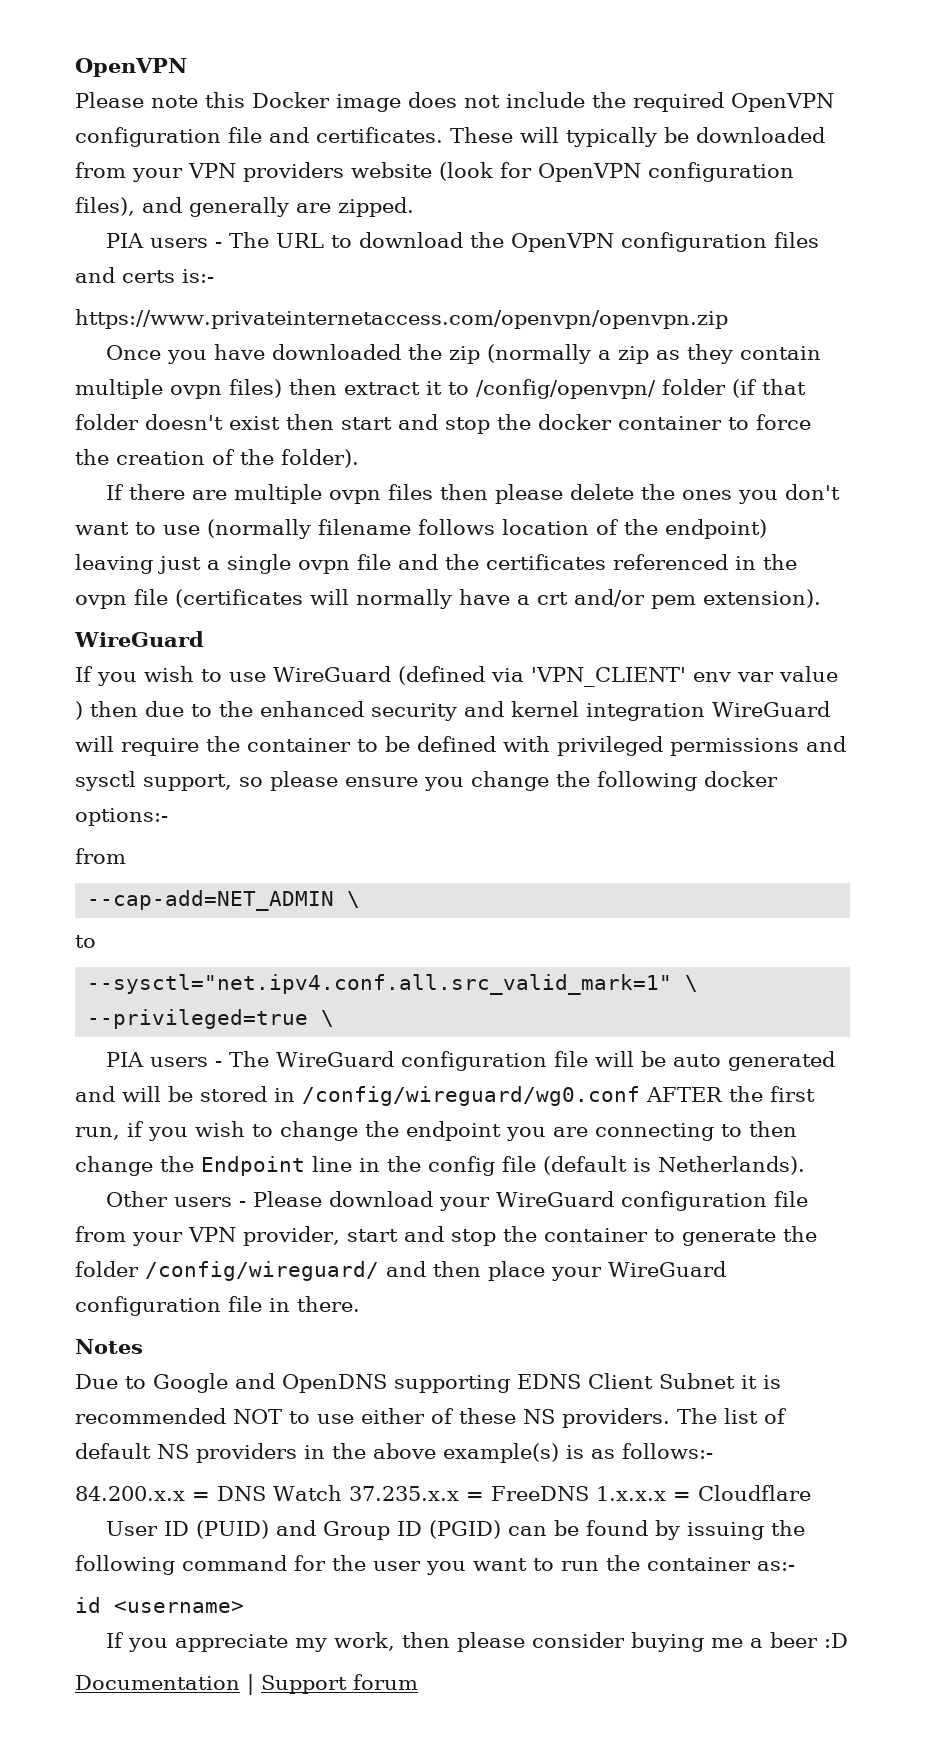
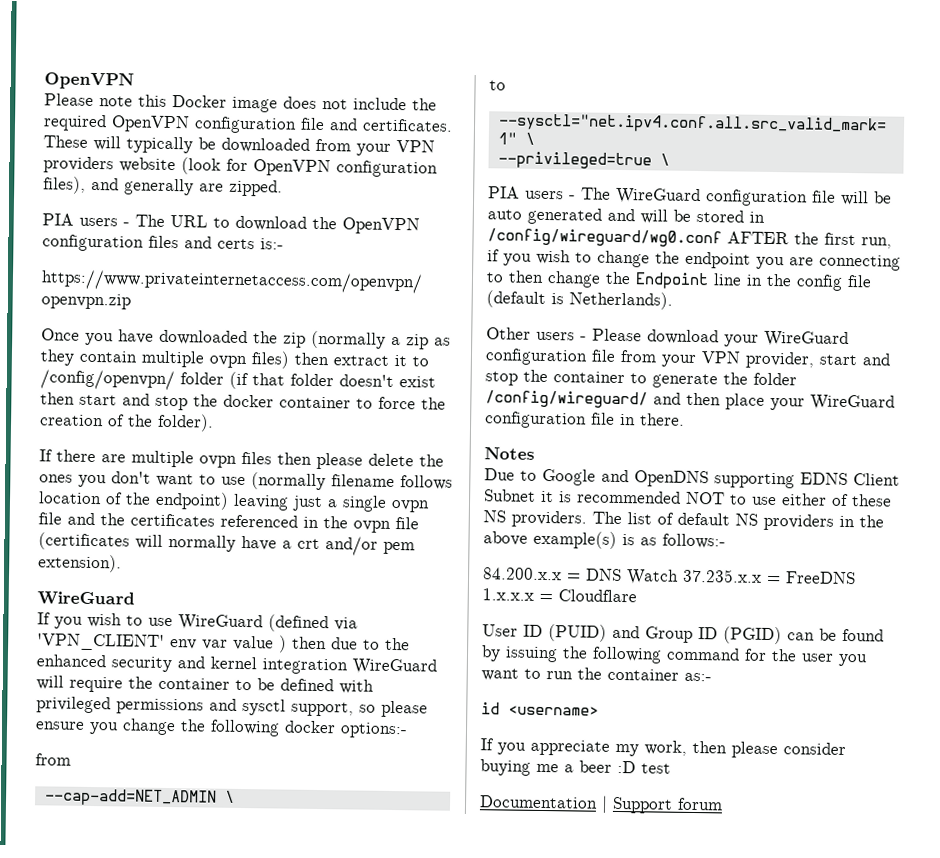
(848, 1640) none -> [641,763,671,774] test

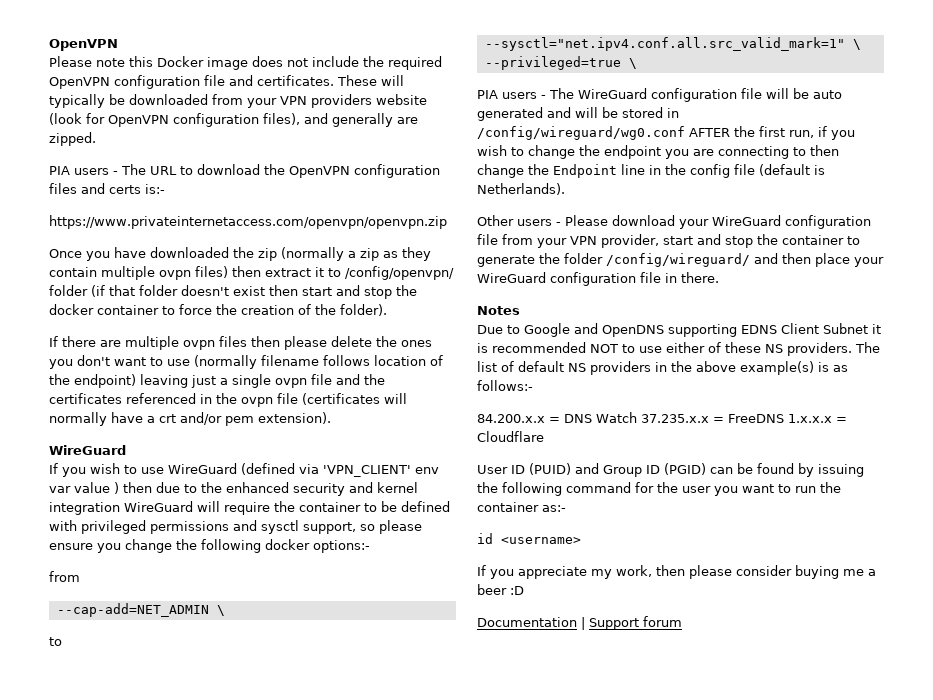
[641,763,671,774] test -> (524, 590) none

